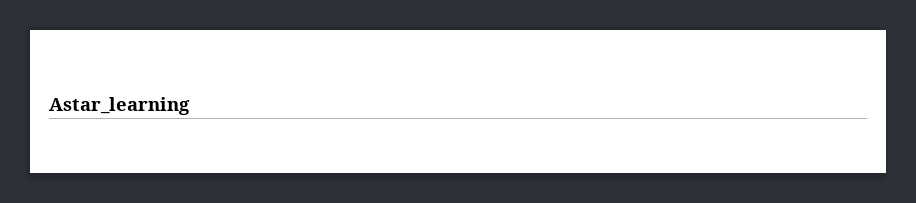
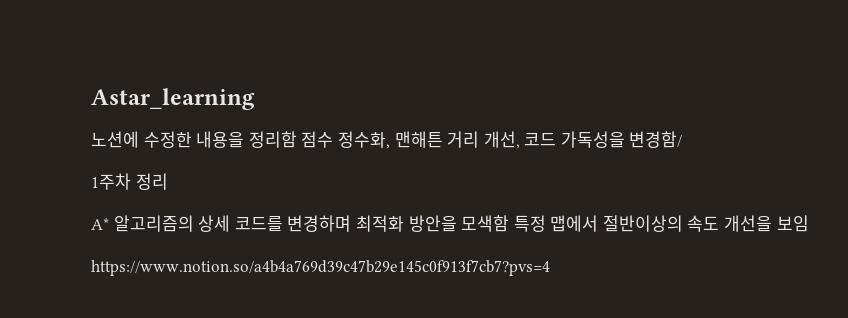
(190, 106) none -> [91,131,683,149] [91,173,168,190] [91,215,809,232] [91,260,550,276] // 노션에 수정한 내용을 정리함 점수 정수화, 맨해튼 거리 개선, 코드 가독성을 변경함/ // 1주차 정리 // A* 알고리즘의 상세 코드를 변경하며 최적화 방안을 모색함 특정 맵에서 절반이상의 속도 개선을 보임 // https://www.notion.so/a4b4a769d39c47b29e145c0f913f7cb7?pvs=4

